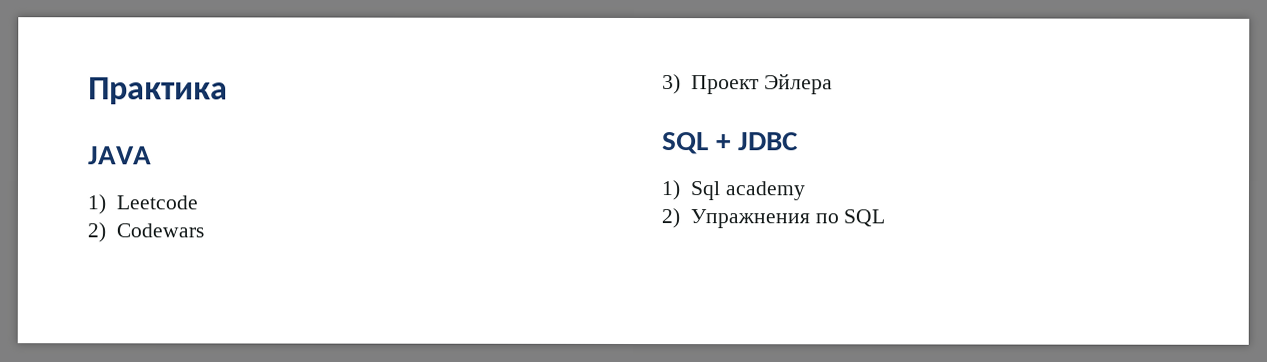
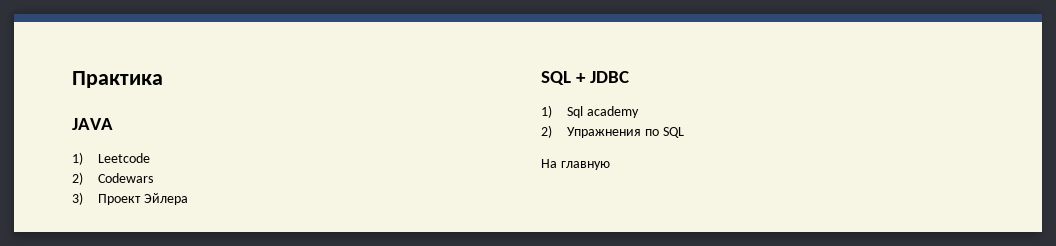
(886, 218) none -> [541,159,610,170] // На главную

